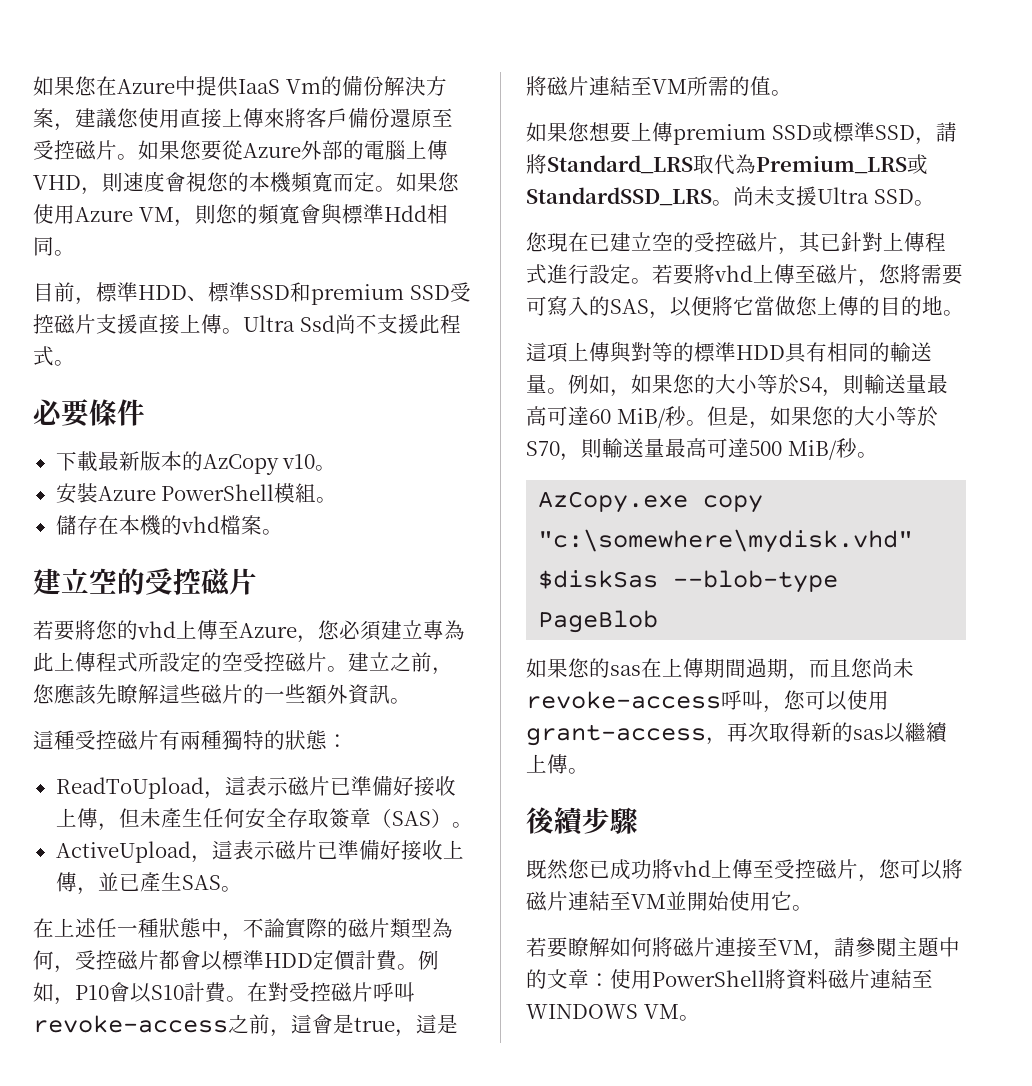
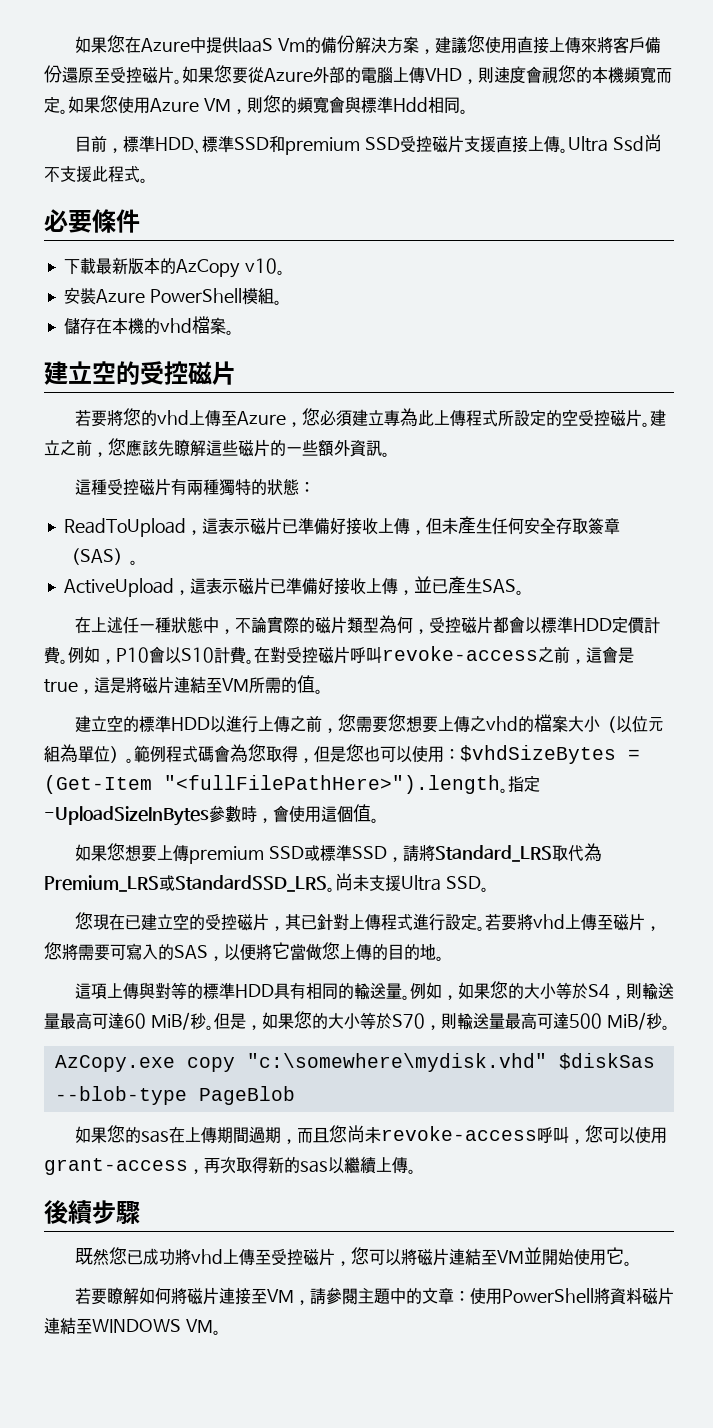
(792, 93) none -> [74,714,664,733] [44,744,640,764] [44,775,540,794] [44,804,379,826] // 建立空的標準HDD以進行上傳之前，您需要您想要上傳之vhd的檔案大小（以位元組為單位）。範例程式碼會為您取得，但是您也可以使用：$vhdSizeBytes = (Get-Item "<fullFilePathHere>").length。指定-UploadSizeInBytes參數時，會使用這個值。

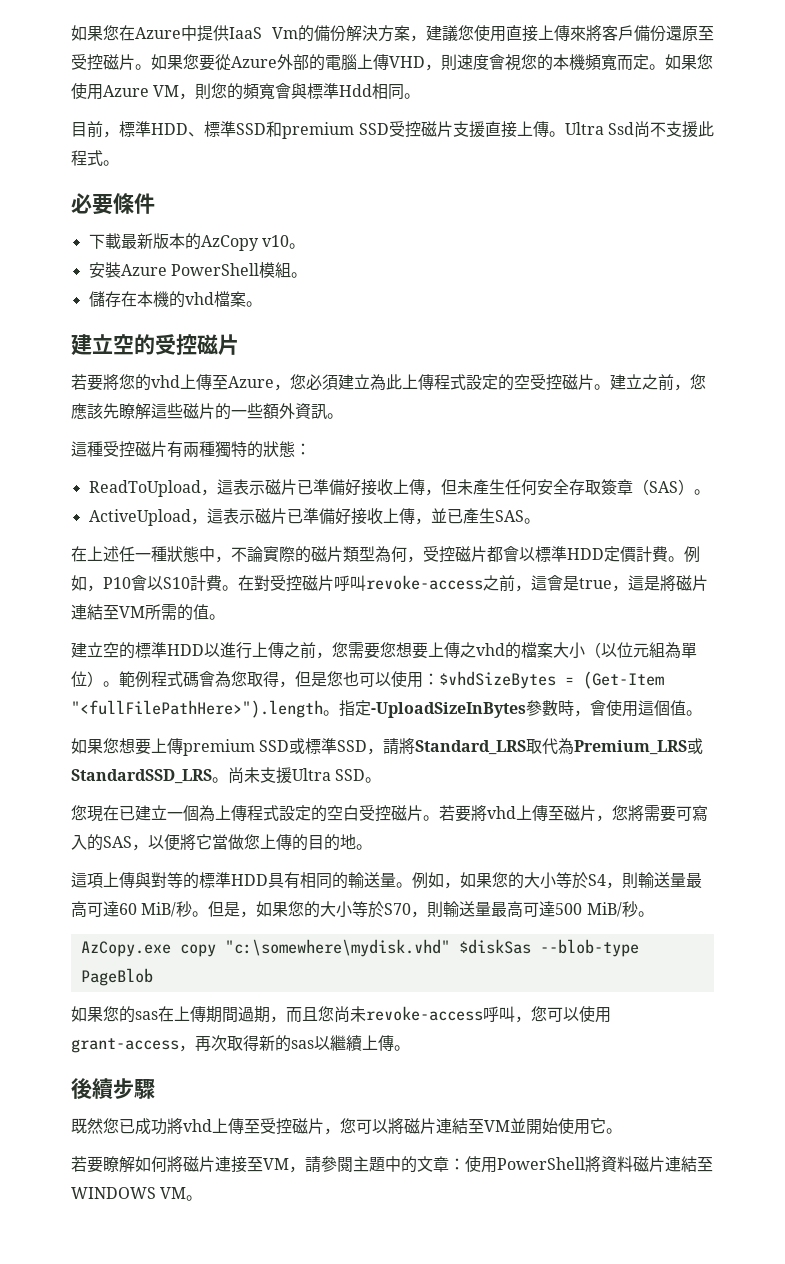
[383,410,400,426] 專 -> (370, 381) none
[497,410,514,426] 所 -> (466, 382) none
[172,913,477,931] 空的受控磁片，其已針對上傳程式進行設定 -> [167,805,423,822] 一個為上傳程式設定的空白受控磁片

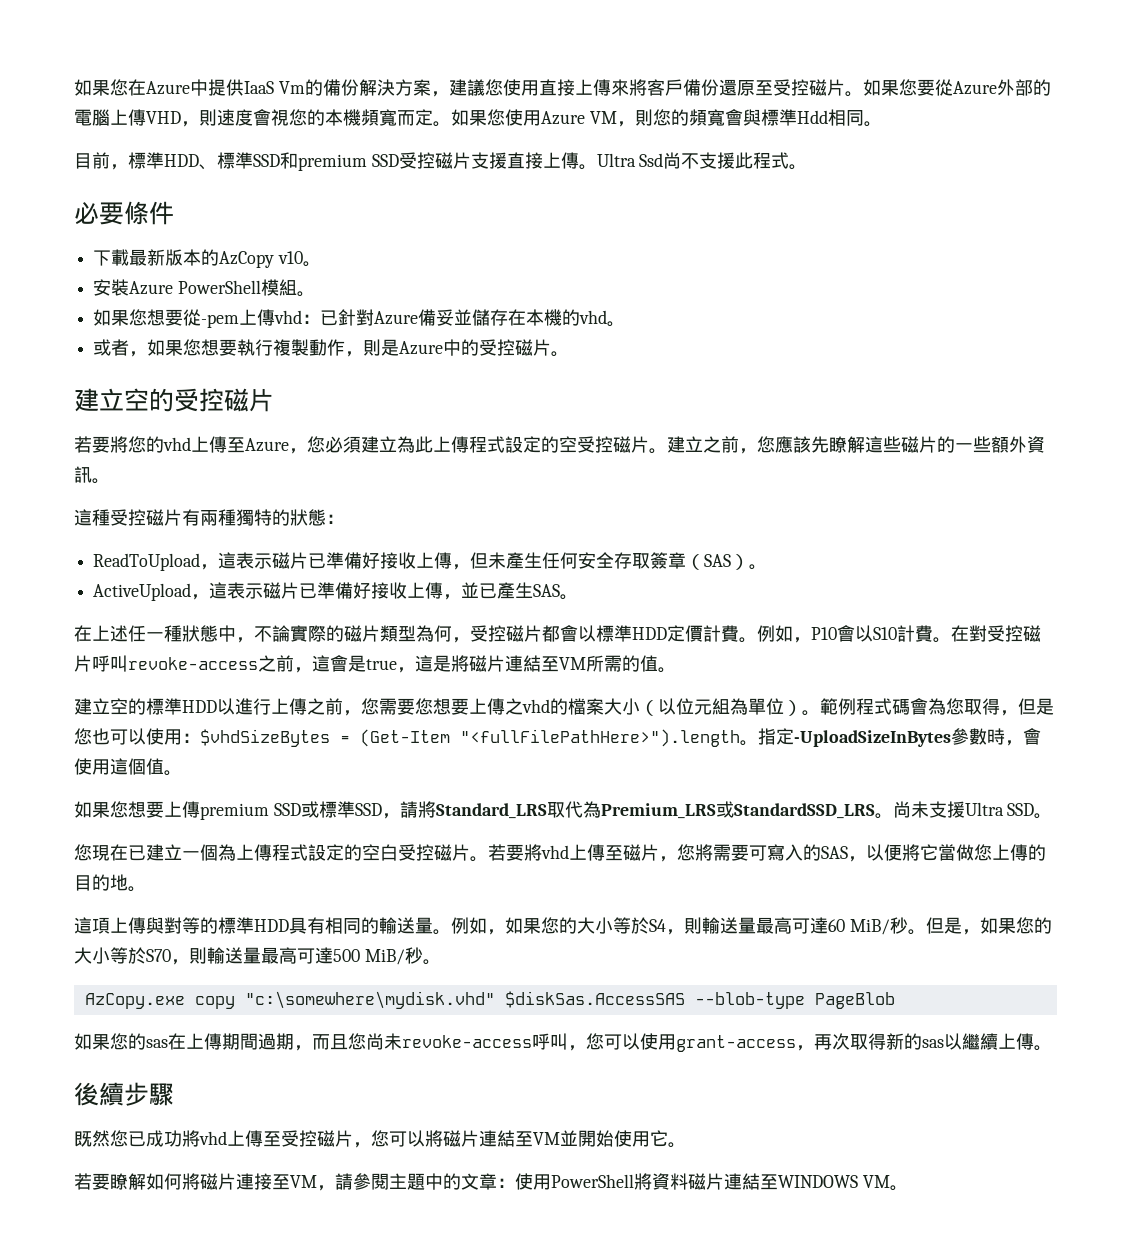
[88,291,246,308] 儲存在本機的vhd檔案 -> [93,309,626,328] [93,339,552,357] 如果您想要從-pem上傳vhd：已針對Azure備妥並儲存在本機的vhd。 // 或者，如果您想要執行複製動作，則是Azure中的受控磁片
[458,939,531,954] $diskSas -> [504,991,685,1008] $diskSas.AccessSAS

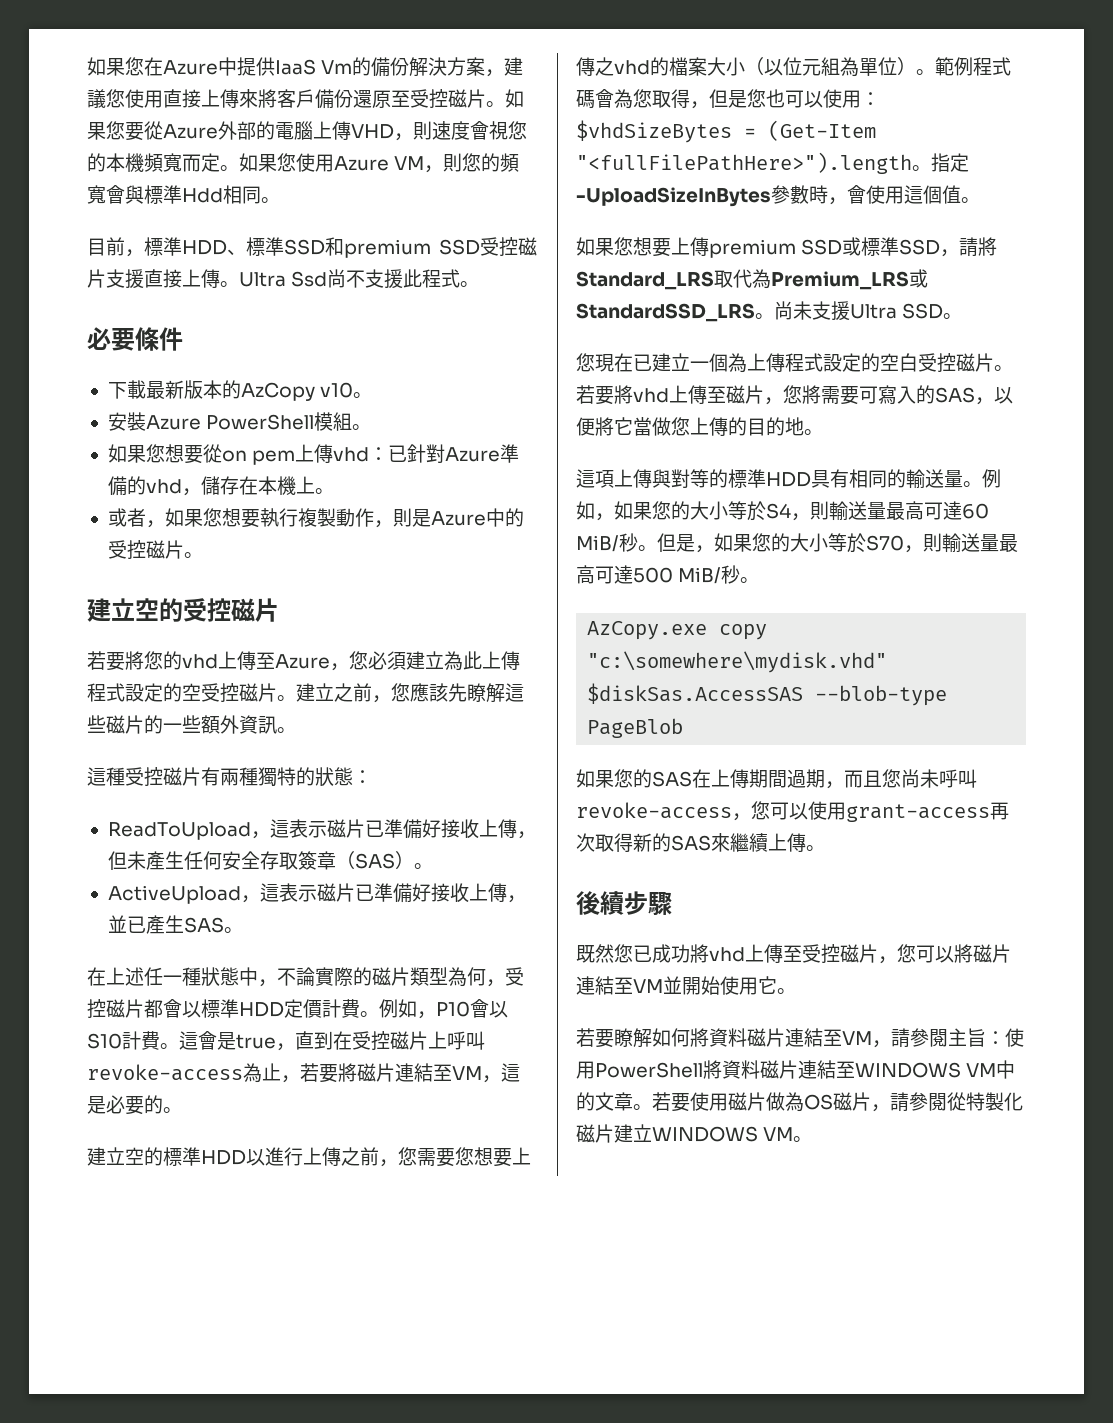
[201,314,240,328] -pem -> [221,450,296,465] on pem
[418,309,473,326] 備妥並 -> [500,444,520,463] [107,476,201,496] 準備的vhd，
[562,309,608,326] 的vhd -> [295,476,315,494] 上
[951,625,1041,642] [74,655,658,673] 在對受控磁片呼叫revoke-access之前，這會是true，這是將磁片連結至VM所需的值 -> [179,1031,485,1051] [87,1063,520,1083] [87,1095,163,1115] 這會是true，直到在受控磁片上呼叫revoke-access為止，若要將磁片連結至VM，這是必要的
[146,1039,168,1048] sas -> [652,771,692,787] SAS
[402,1033,568,1050] revoke-access呼叫 -> [939,769,977,788] [576,802,732,819] 呼叫revoke-access
[796,1045,814,1051] ， -> (990, 813) none
[922,1033,962,1050] sas以 -> [671,833,730,852] SAS來
[200,1173,272,1190] 磁片連接 -> [709,1028,823,1047] 資料磁片連結
[407,1173,497,1190] 題中的文章 -> [967,1028,986,1047] 旨
(890, 1181) none -> [996,1060,1016,1079] [576,1092,1023,1112] [576,1124,794,1143] 中的文章。若要使用磁片做為OS磁片，請參閱從特製化磁片建立WINDOWS VM

